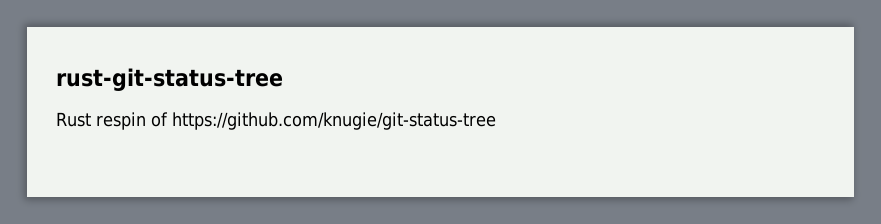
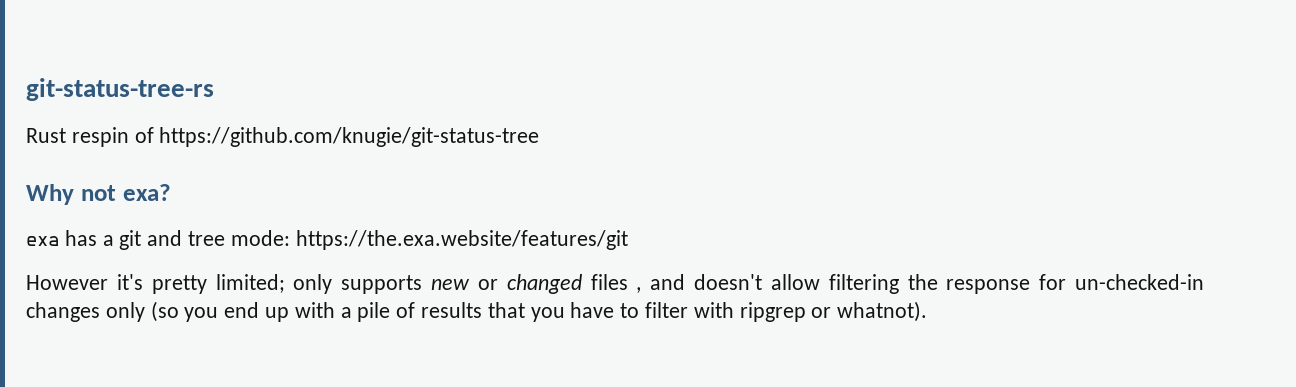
[56,68,283,91] rust-git-status-tree -> [26,78,214,101] git-status-tree-rs
(496, 121) none -> [26,184,171,205] [26,230,628,250] [26,274,1205,294] [26,301,928,322] // Why not exa? // exa has a git and tree mode: https://the.exa.website/features/git // However it's pretty limited; only supports new or changed files , and doesn't allow filtering the response for un-checked-in changes only (so you end up with a pile of results that you have to filter with ripgrep or whatnot).

